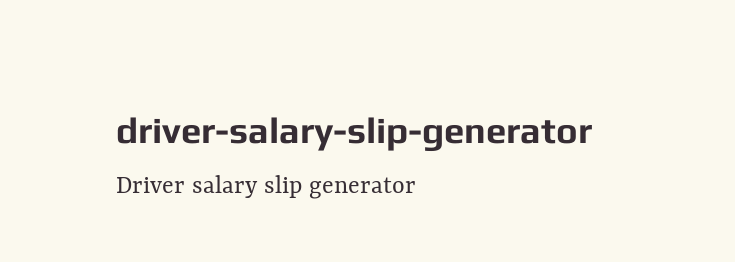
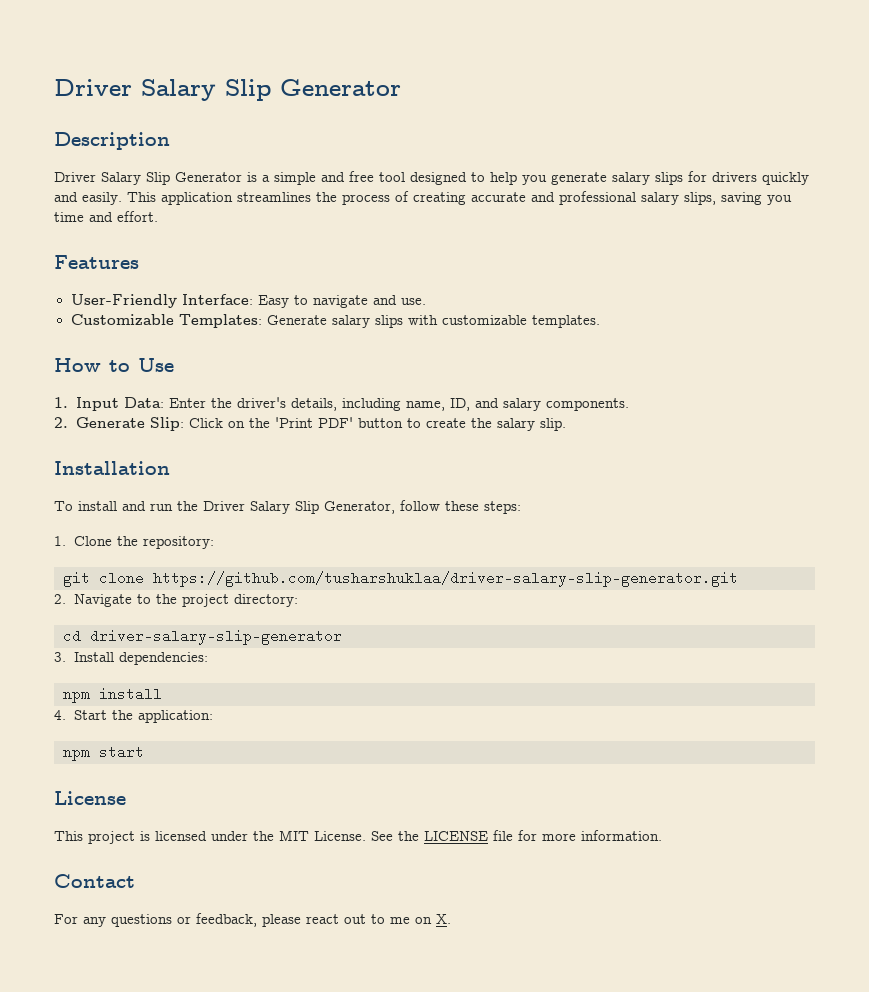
[116,117,592,152] [116,175,417,199] driver-salary-slip-generator // Driver salary slip generator -> [54,79,401,101] [54,132,170,150] [54,171,809,185] [54,191,792,205] [54,211,158,222] [54,255,139,269] [70,294,426,308] [70,314,600,328] [54,358,174,372] [54,397,629,411] [54,417,566,431] [54,461,170,475] [54,500,521,514] [54,536,214,549] [63,571,738,587] [54,594,298,607] [63,629,342,645] [54,652,208,665] [63,687,162,703] [54,710,213,723] [63,745,144,761] [54,791,126,805] [54,830,662,844] [54,874,135,888] [54,913,451,927] Driver Salary Slip Generator // Description // Driver Salary Slip Generator is a simple and free tool designed to help you generate salary slips for drivers quickly and easily. This application streamlines the process of creating accurate and professional salary slips, saving you time and effort. // Features // User-Friendly Interface: Easy to navigate and use. // Customizable Templates: Generate salary slips with customizable templates. // How to Use // 1. Input Data: Enter the driver's details, including name, ID, and salary components. // 2. Generate Slip: Click on the 'Print PDF' button to create the salary slip. // Installation // To install and run the Driver Salary Slip Generator, follow these steps: // 1. Clone the repository: // git clone https://github.com/tusharshuklaa/driver-salary-slip-generator.git // 2. Navigate to the project directory: // cd driver-salary-slip-generator // 3. Install dependencies: // npm install // 4. Start the application: // npm start // License // This project is licensed under the MIT License. See the LICENSE file for more information. // Contact // For any questions or feedback, please react out to me on X.

